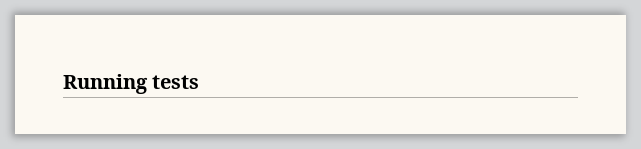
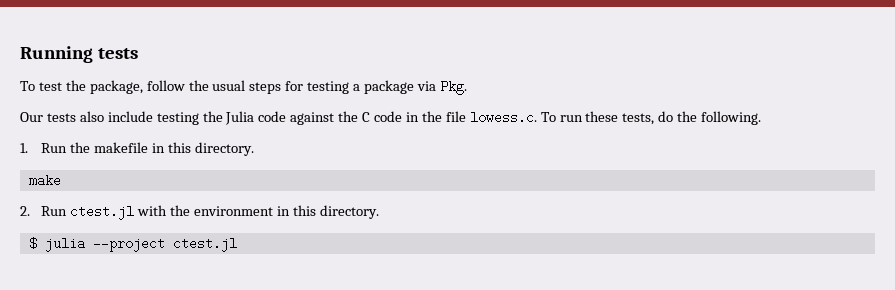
(200, 82) none -> [20,80,467,95] [20,111,762,125] [20,142,254,156] [28,174,61,187] [20,205,379,220] [28,237,237,252] // To test the package, follow the usual steps for testing a package via Pkg. // Our tests also include testing the Julia code against the C code in the file lowess.c. To run these tests, do the following. // 1. Run the makefile in this directory. // make // 2. Run ctest.jl with the environment in this directory. // $ julia --project ctest.jl

